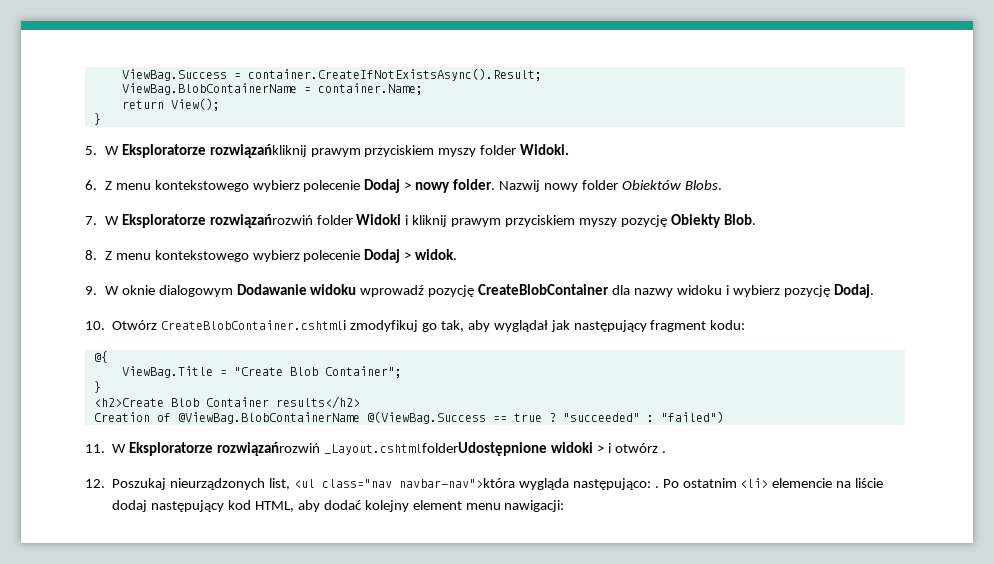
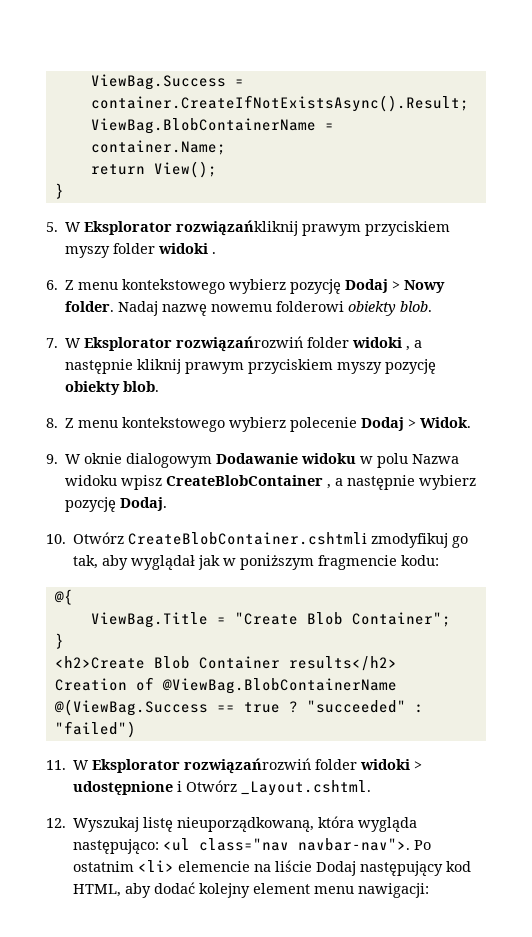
[121,144,206,158] Eksploratorze -> [84,221,173,235] Eksplorator
[520,144,570,155] [85,179,722,193] [85,214,756,228] [85,249,458,263] Widoki. // 6. Z menu kontekstowego wybierz polecenie Dodaj > nowy folder. Nazwij nowy folder Obiektów Blobs. // 7. W Eksploratorze rozwiązańrozwiń folder Widoki i kliknij prawym przyciskiem myszy pozycję Obiekty Blob. // 8. Z menu kontekstowego wybierz polecenie Dodaj > widok. -> [158,243,217,254] [46,279,446,294] [65,301,433,316] [46,336,423,352] [65,359,437,374] [65,381,160,395] [46,417,472,432] widoki . // 6. Z menu kontekstowego wybierz pozycję Dodaj > Nowy folder. Nadaj nazwę nowemu folderowi obiekty blob. // 7. W Eksplorator rozwiązańrozwiń folder widoki , a następnie kliknij prawym przyciskiem myszy pozycję obiekty blob. // 8. Z menu kontekstowego wybierz polecenie Dodaj > Widok.
[360,284,729,297] wprowadź pozycję CreateBlobContainer dla nazwy widoku i -> [360,453,460,468] [65,475,416,490] w polu Nazwa widoku wpisz CreateBlobContainer , a następnie
[573,320,707,332] następujący fragment -> [223,555,398,570] w poniższym fragmencie
[129,442,666,456] [85,478,659,490] Eksploratorze rozwiązańrozwiń _Layout.cshtmlfolderUdostępnione widoki > i otwórz . // 12. Poszukaj nieurządzonych list, <ul class="nav navbar-nav">która wygląda następująco: . -> [92,758,423,774] [73,780,372,796] [46,816,418,832] [73,838,411,854] Eksplorator rozwiązańrozwiń folder widoki > udostępnione i Otwórz _Layout.cshtml. // 12. Wyszukaj listę nieuporządkowaną, która wygląda następująco: <ul class="nav navbar-nav">.
[112,500,148,512] dodaj -> [316,861,357,876] Dodaj

